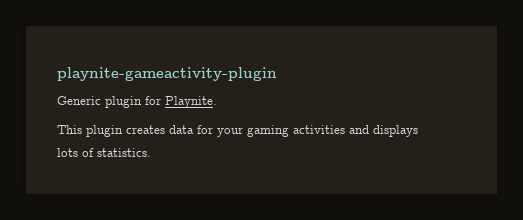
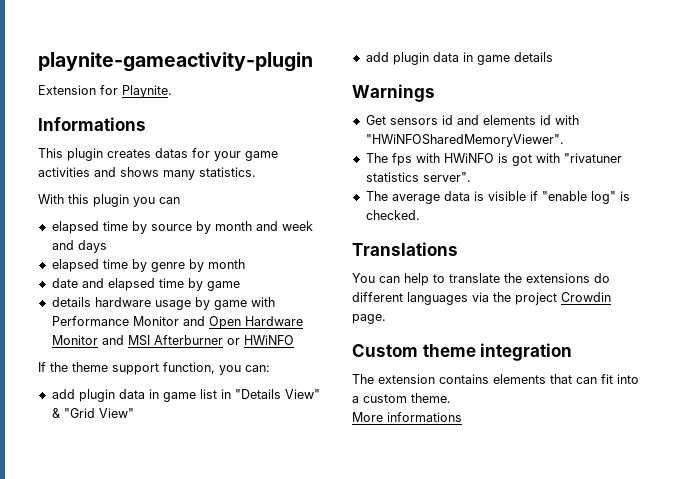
[57,96,142,108] Generic plugin -> [38,85,96,95] Extension
(217, 102) none -> [38,117,146,131] // Informations
[169,125,194,134] data -> [155,148,188,158] datas
[247,125,289,137] gaming -> [245,151,278,161] game
[373,125,418,137] [57,148,151,157] displays lots of statistics. -> [120,167,256,180] [38,194,180,207] [51,221,313,234] [51,240,107,253] [51,259,245,272] [51,278,240,291] [51,297,275,310] [51,316,303,329] [51,335,294,346] [38,362,270,375] [51,389,320,402] [51,408,134,418] [365,52,553,65] [352,84,435,102] [365,115,579,125] [365,134,564,147] [365,153,622,166] [365,172,471,182] [365,191,630,204] [365,210,420,220] [352,242,458,256] [352,273,610,286] [352,292,611,305] [352,314,386,324] [352,343,573,361] [352,374,639,384] [352,393,451,403] [352,412,462,422] shows many statistics. // With this plugin you can // elapsed time by source by month and week and days // elapsed time by genre by month // date and elapsed time by game // details hardware usage by game with Performance Monitor and Open Hardware Monitor and MSI Afterburner or HWiNFO // If the theme support function, you can: // add plugin data in game list in "Details View" & "Grid View" // add plugin data in game details // Warnings // Get sensors id and elements id with "HWiNFOSharedMemoryViewer". // The fps with HWiNFO is got with "rivatuner statistics server". // The average data is visible if "enable log" is checked. // Translations // You can help to translate the extensions do different languages via the project Crowdin page. // Custom theme integration // The extension contains elements that can fit into a custom theme. // More informations

